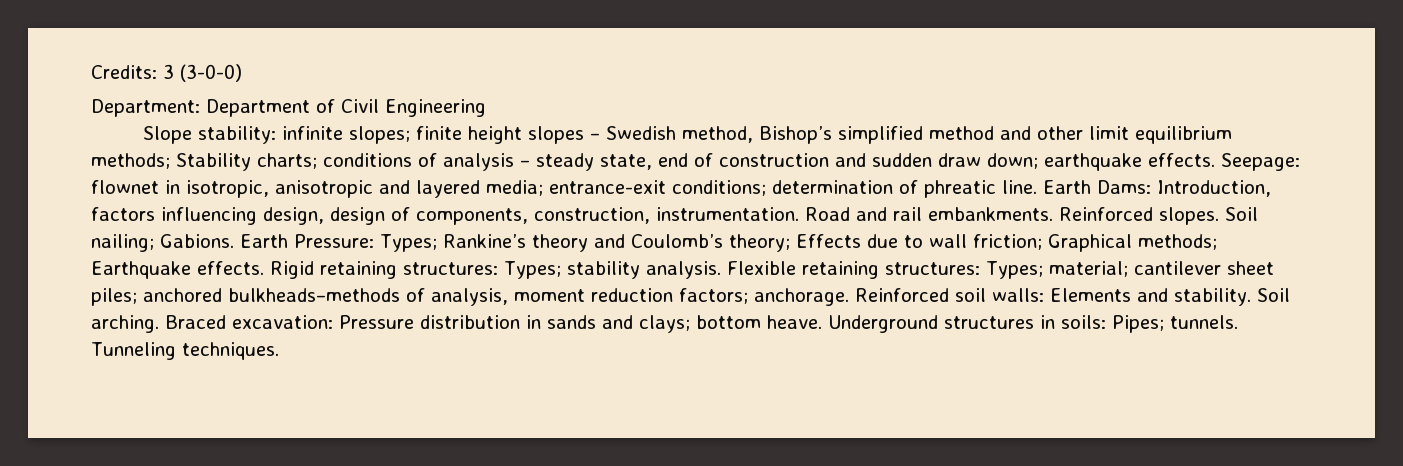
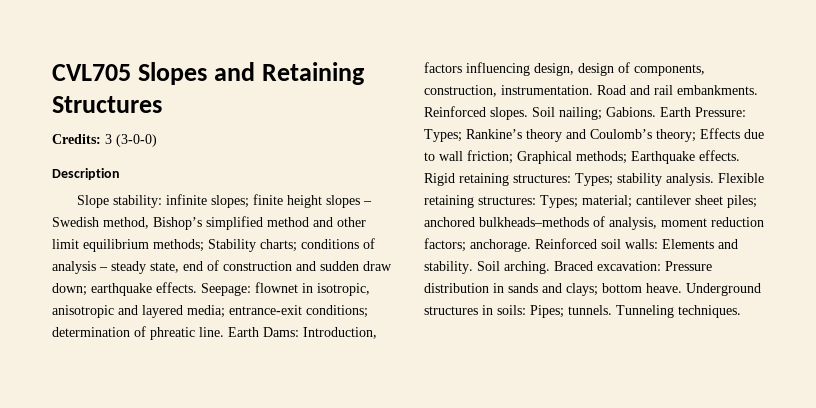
[91,64,242,82] [91,99,486,117] Credits: 3 (3-0-0) // Department: Department of Civil Engineering -> [52,62,365,85] [52,96,162,113] [52,134,157,147] [52,168,120,180] CVL705 Slopes and Retaining Structures // Credits: 3 (3-0-0) // Description

